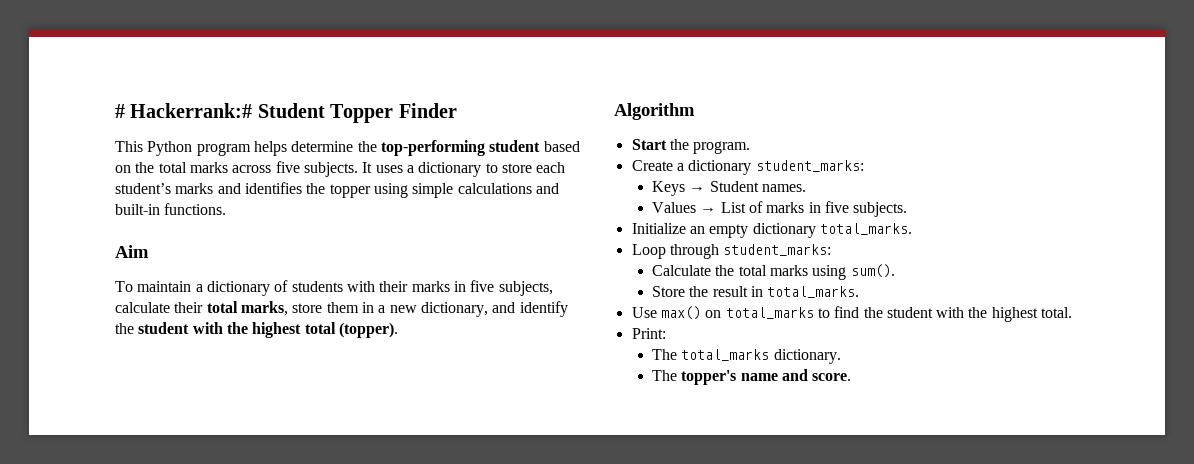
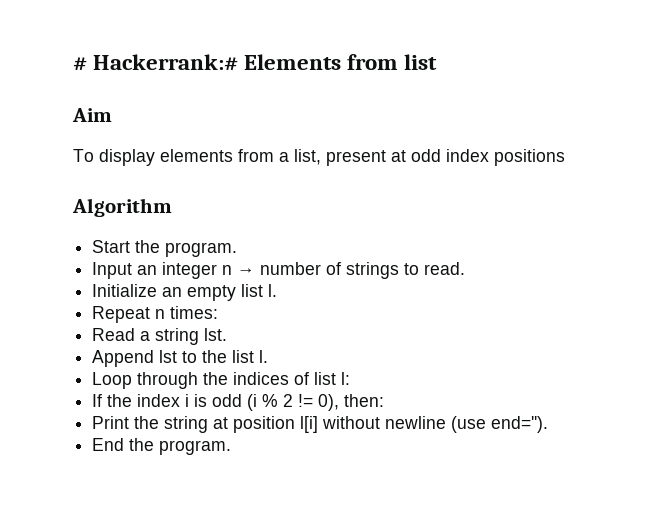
[257,103,457,123] [115,140,580,156] [115,161,566,177] [115,182,559,198] [115,203,227,215] [115,245,149,258] [115,280,553,296] [115,301,568,317] [115,322,398,338] [614,103,695,120] [631,139,751,154] [631,160,864,175] [651,181,806,196] [651,201,908,217] [631,223,912,238] [631,244,832,259] [651,264,895,280] [651,286,860,298] [631,306,1073,322] [631,328,666,339] [651,349,841,364] [651,369,852,385] Student Topper Finder // This Python program helps determine the top-performing student based on the total marks across five subjects. It uses a dictionary to store each student’s marks and identifies the topper using simple calculations and built-in functions. // Aim // To maintain a dictionary of students with their marks in five subjects, calculate their total marks, store them in a new dictionary, and identify the student with the highest total (topper). // Algorithm // Start the program. // Create a dictionary student_marks: // Keys → Student names. // Values → List of marks in five subjects. // Initialize an empty dictionary total_marks. // Loop through student_marks: // Calculate the total marks using sum(). // Store the result in total_marks. // Use max() on total_marks to find the student with the highest total. // Print: // The total_marks dictionary. // The topper's name and score. -> [244,54,438,70] [72,108,112,122] [73,149,565,166] [72,198,172,217] [92,240,238,257] [92,262,466,279] [92,284,278,301] [92,306,219,323] [92,328,228,345] [92,350,269,367] [92,372,351,389] [92,394,385,411] [92,416,549,433] [92,438,232,455] Elements from list // Aim // To display elements from a list, present at odd index positions // Algorithm // Start the program. // Input an integer n → number of strings to read. // Initialize an empty list l. // Repeat n times: // Read a string lst. // Append lst to the list l. // Loop through the indices of list l: // If the index i is odd (i % 2 != 0), then: // Print the string at position l[i] without newline (use end=''). // End the program.

